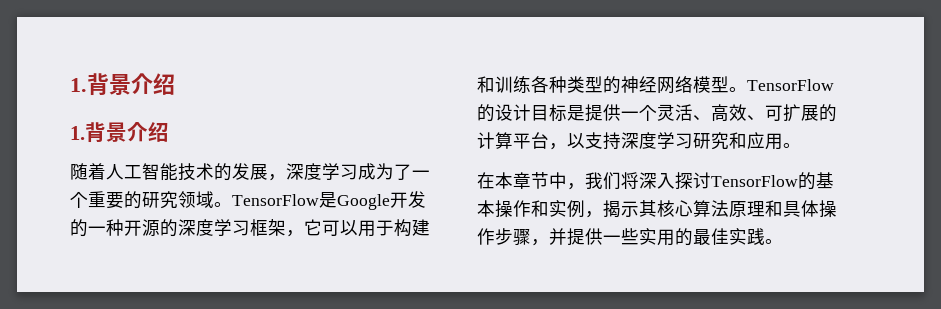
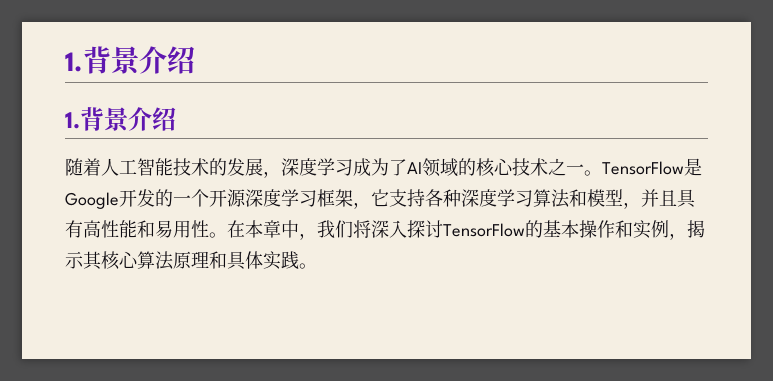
[412,170,430,178] [70,191,214,209] 一个重要的研究领域 -> [407,158,584,177] AI领域的核心技术之一
[106,219,178,237] 种开源的 -> [191,189,246,207] 个开源
[322,219,430,237] [477,76,834,94] [477,104,837,122] [477,132,801,150] [477,172,549,189] 可以用于构建和训练各种类型的神经网络模型。TensorFlow的设计目标是提供一个灵活、高效、可扩展的计算平台，以支持深度学习研究和应用。 // 在本章节 -> [389,189,696,209] [65,220,281,238] 支持各种深度学习算法和模型，并且具有高性能和易用性。在本章
[819,200,837,218] [477,228,729,246] 操作步骤，并提供一些实用的最佳 -> (263, 260) none

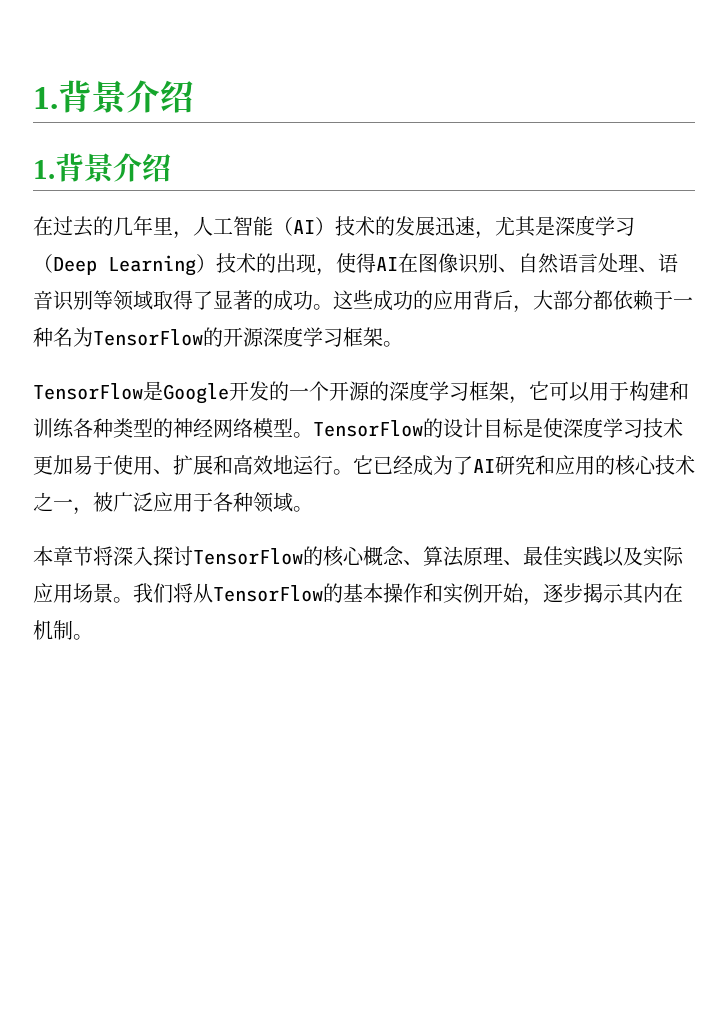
[65,158,602,178] 随着人工智能技术的发展，深度学习成为了AI领域的核心技术之一。 -> [33,215,635,239] [33,253,678,276] [33,290,693,313] [33,326,403,347] 在过去的几年里，人工智能（AI）技术的发展迅速，尤其是深度学习（Deep Learning）技术的出现，使得AI在图像识别、自然语言处理、语音识别等领域取得了显著的成功。这些成功的应用背后，大部分都依赖于一种名为TensorFlow的开源深度学习框架。 //
(246, 198) none -> [369,381,389,401] 的
[389,189,696,209] [65,220,705,240] [65,251,299,270] 支持各种深度学习算法和模型，并且具有高性能和易用性。在本章中，我们将深入探讨TensorFlow的基本操作和实例，揭示其核心算法原理和具体实践 -> [549,381,689,402] [33,417,683,438] [33,455,695,476] [33,492,313,515] [33,546,684,567] [33,583,683,606] [33,620,73,640] 可以用于构建和训练各种类型的神经网络模型。TensorFlow的设计目标是使深度学习技术更加易于使用、扩展和高效地运行。它已经成为了AI研究和应用的核心技术之一，被广泛应用于各种领域。 // 本章节将深入探讨TensorFlow的核心概念、算法原理、最佳实践以及实际应用场景。我们将从TensorFlow的基本操作和实例开始，逐步揭示其内在机制

